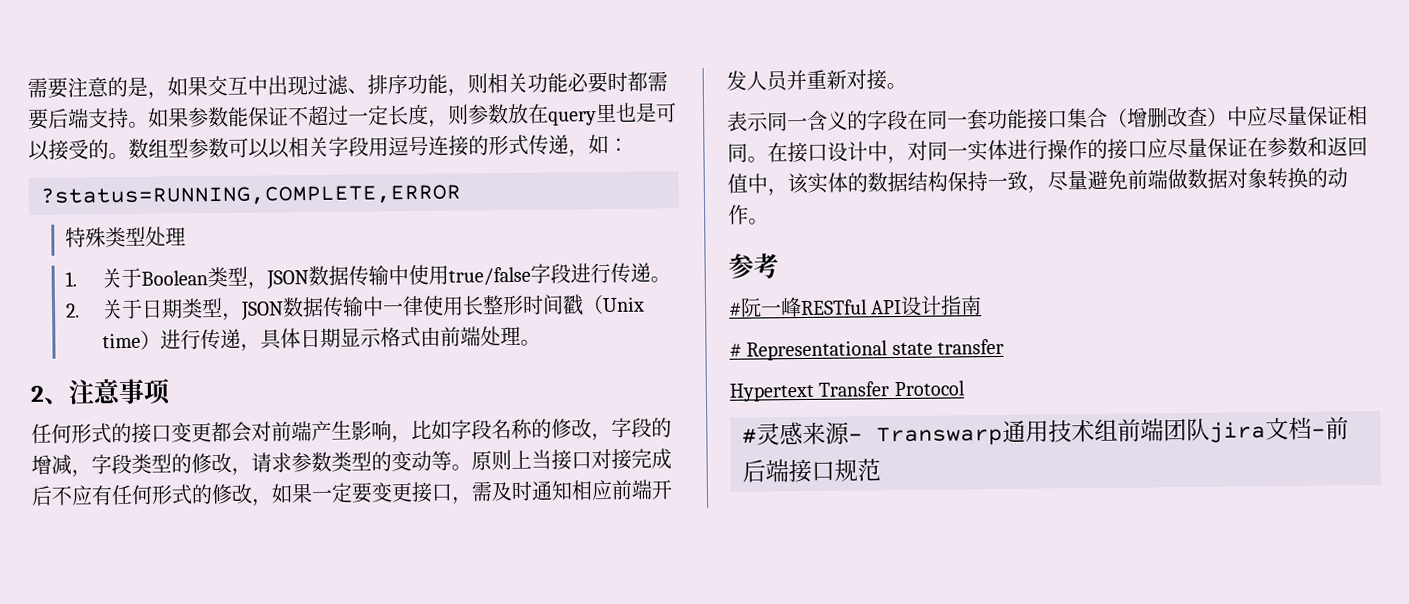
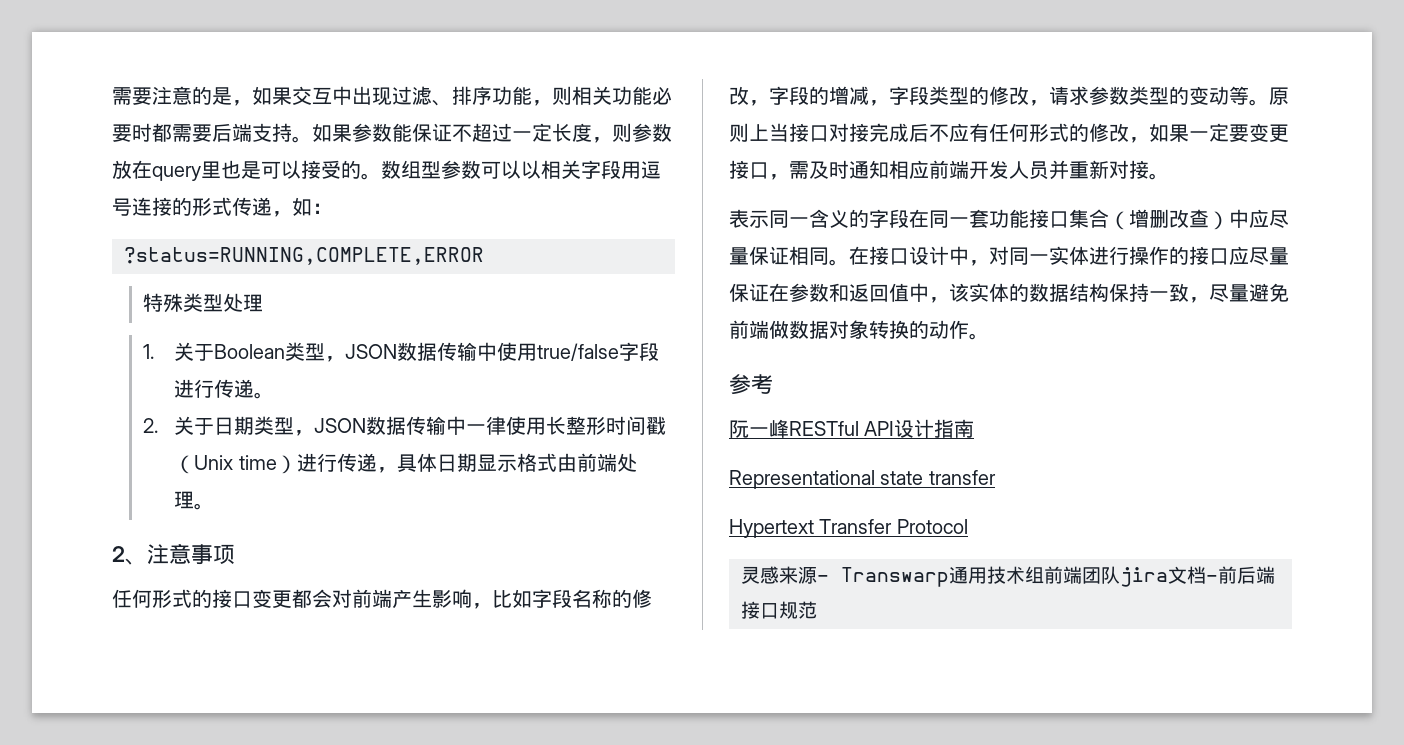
[729,302,742,316] # -> (773, 384) none
[729,343,742,357] # -> (975, 428) none
[742,428,757,444] # -> (968, 526) none

